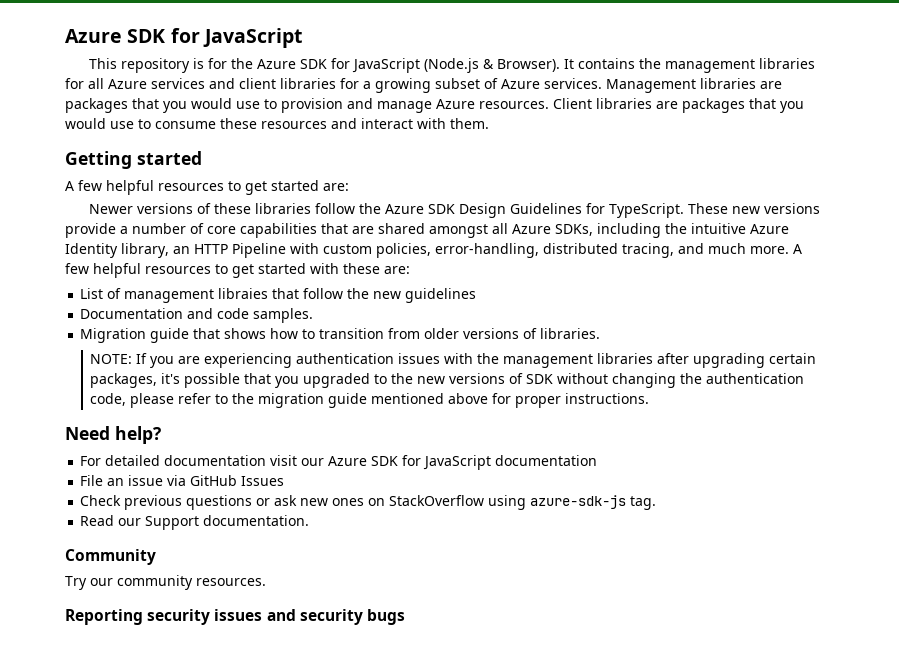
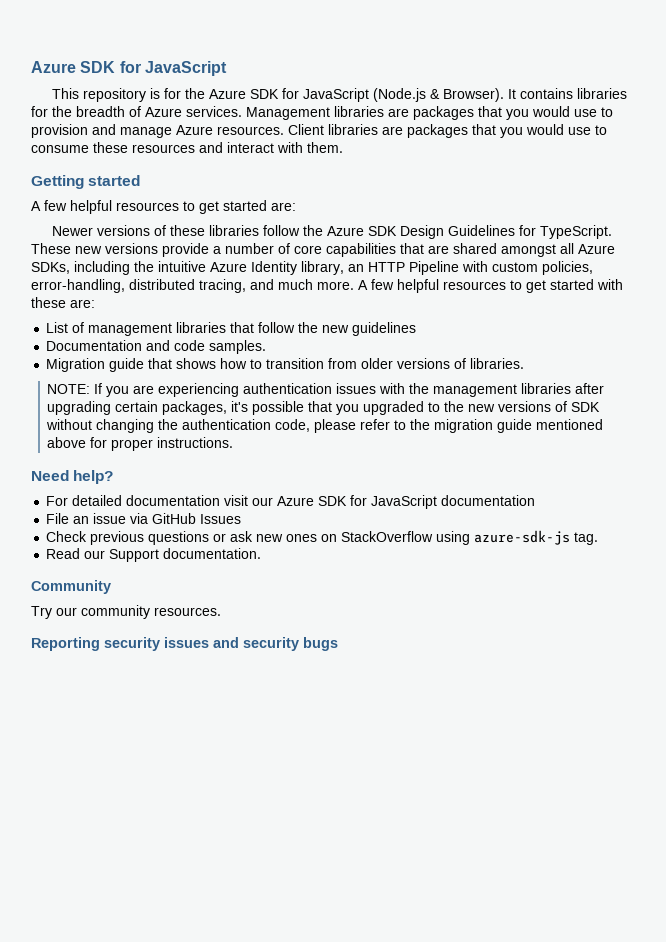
[639,58,816,73] [65,78,480,93] the management libraries for all Azure services and client libraries for a growing subset -> [577,88,628,99] [31,106,125,117] libraries for the breadth
[218,288,269,299] libraies -> [176,322,227,333] libraries

